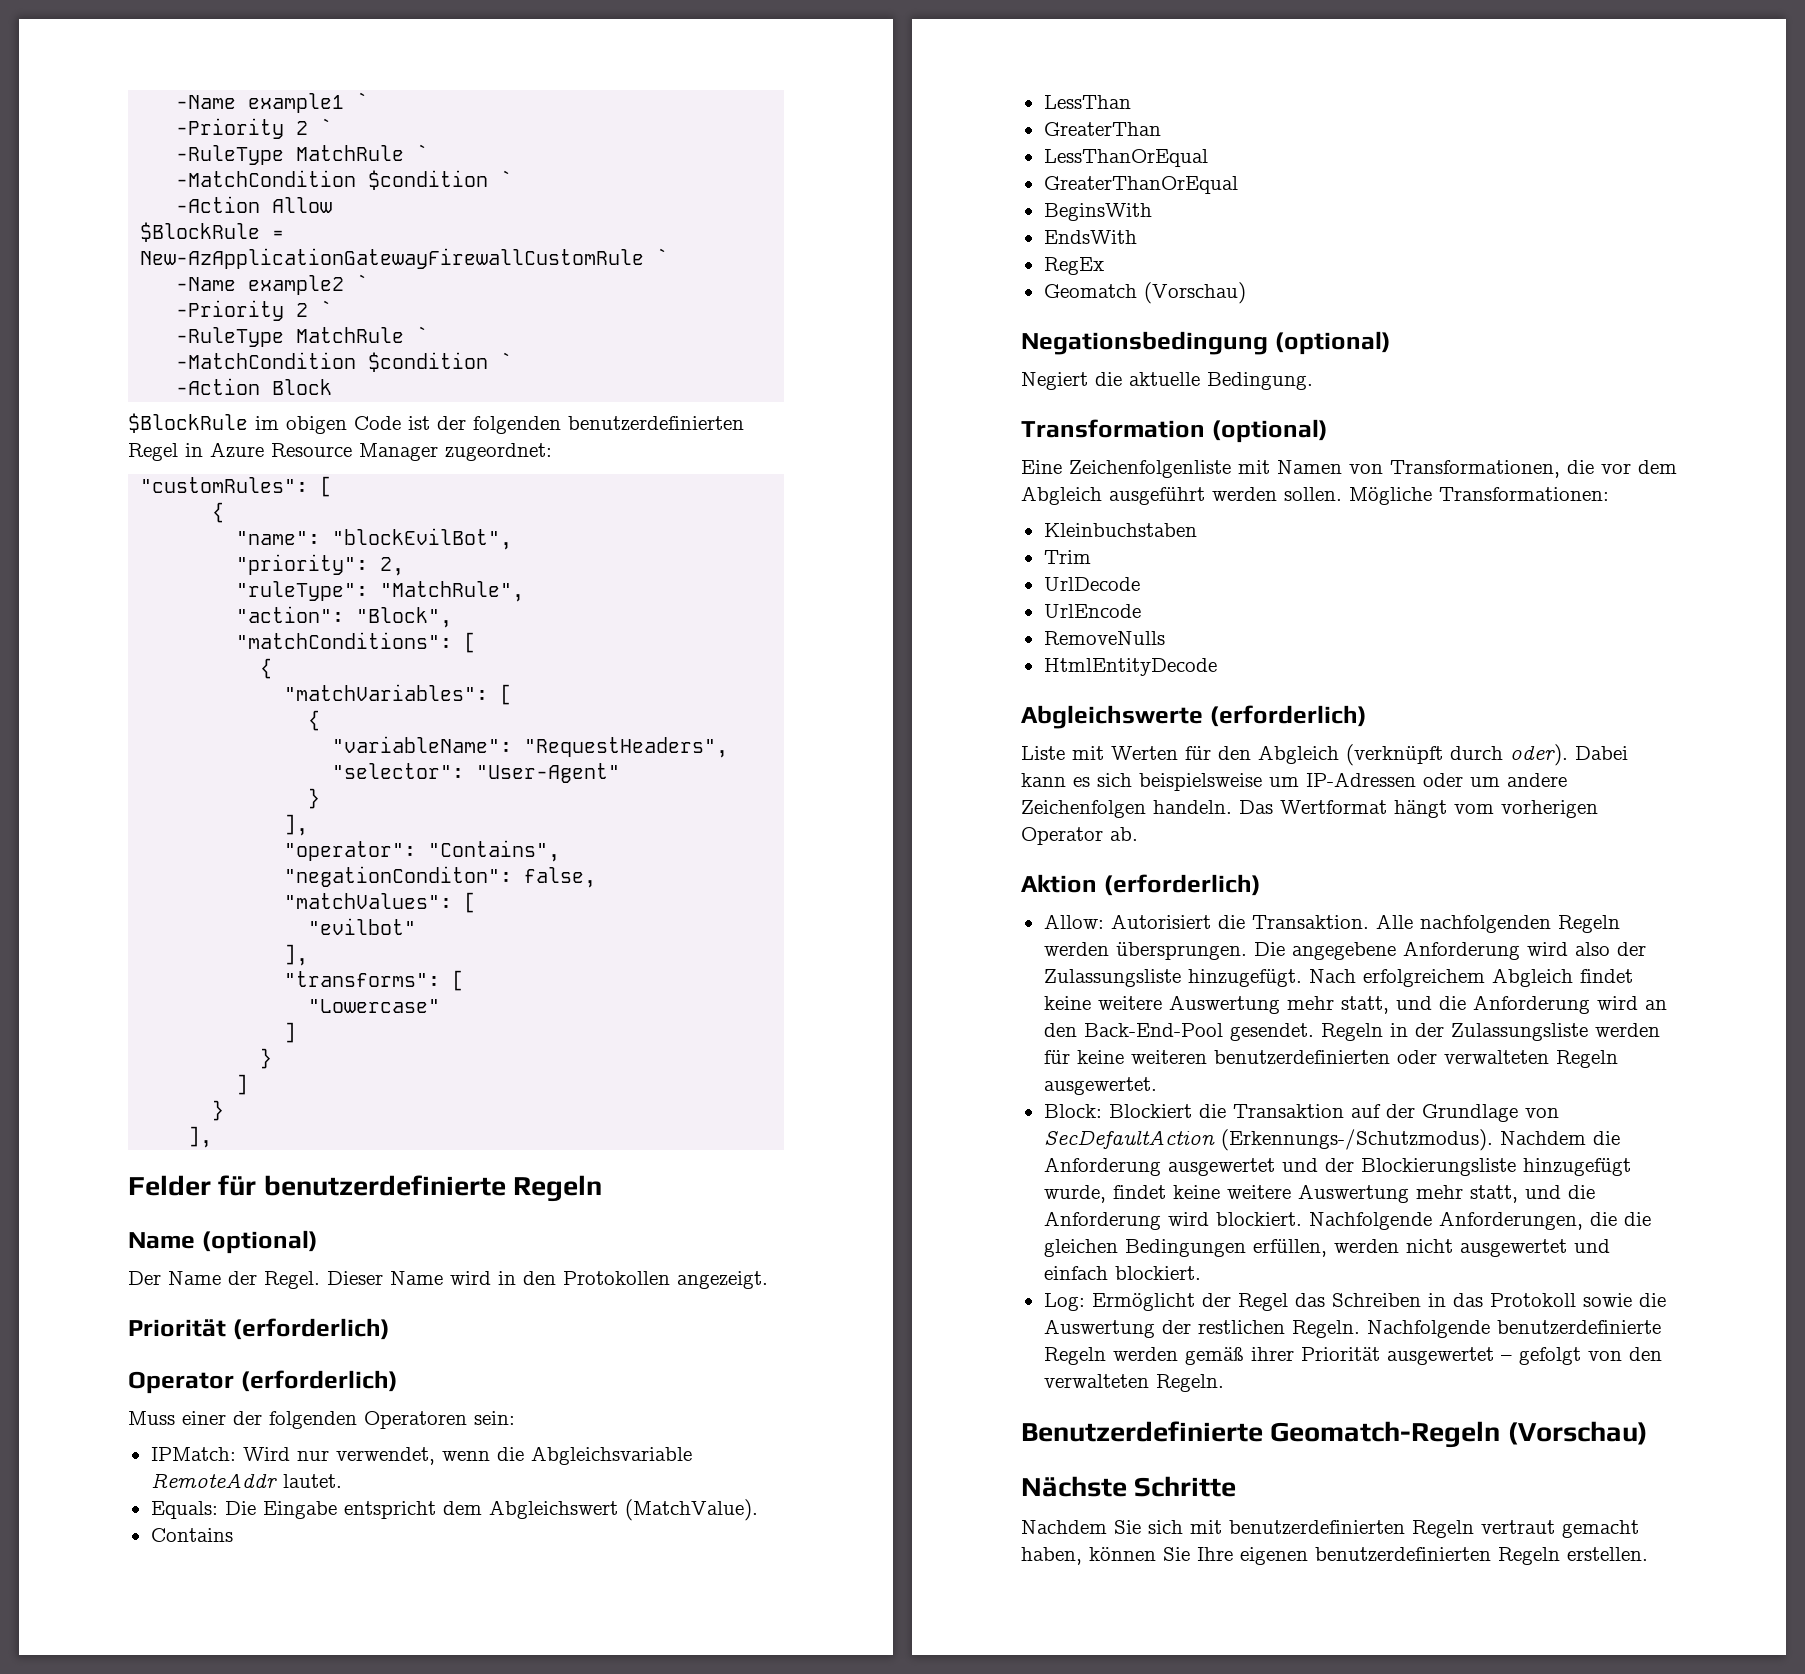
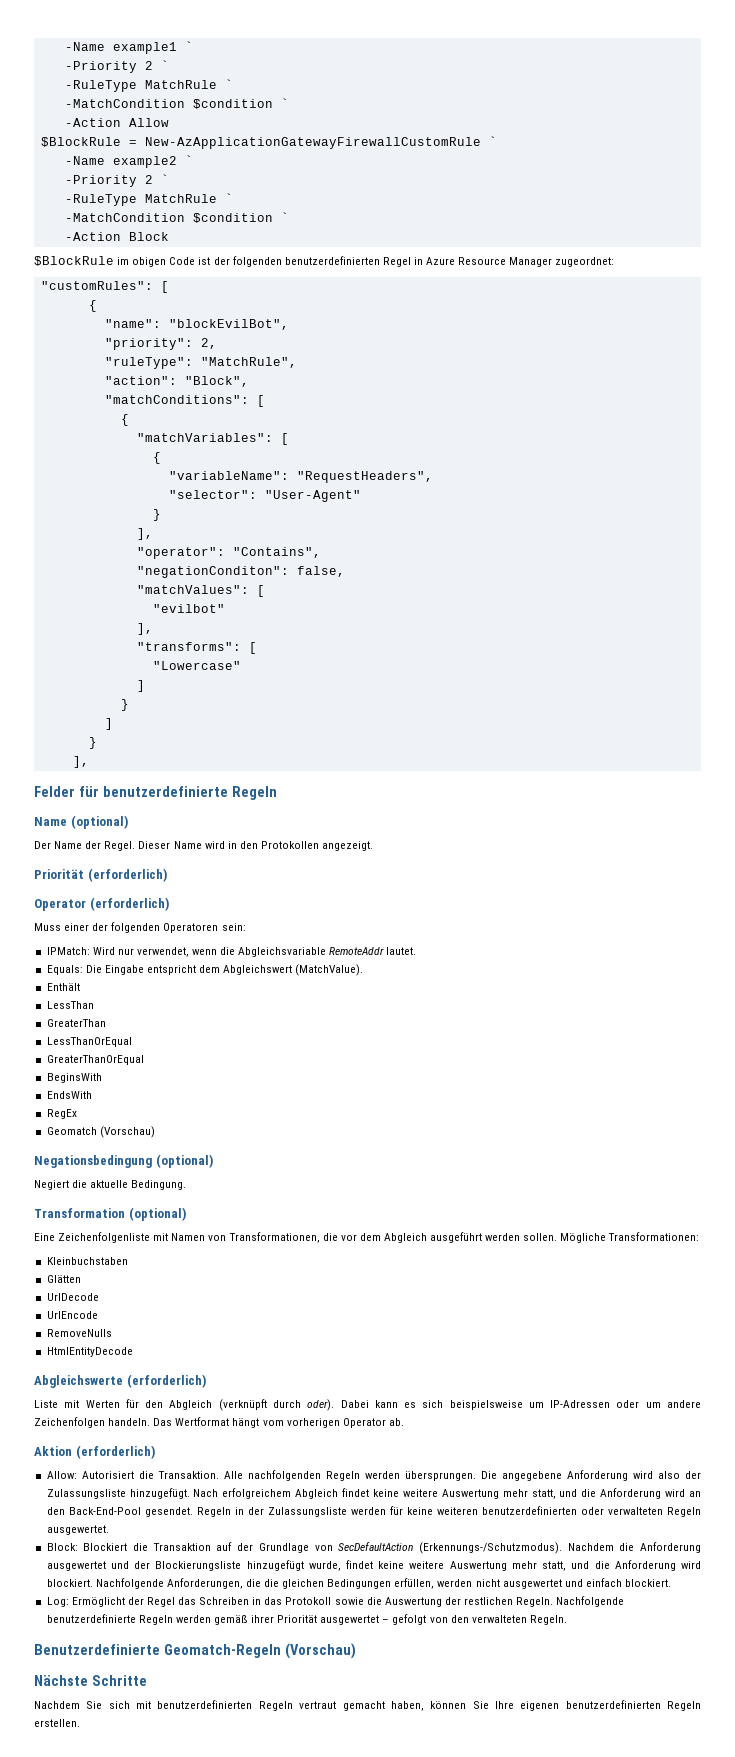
[150,1528,233,1542] Contains -> [46,983,80,991] Enthält
[1043,550,1091,564] Trim -> [46,1275,81,1283] Glätten

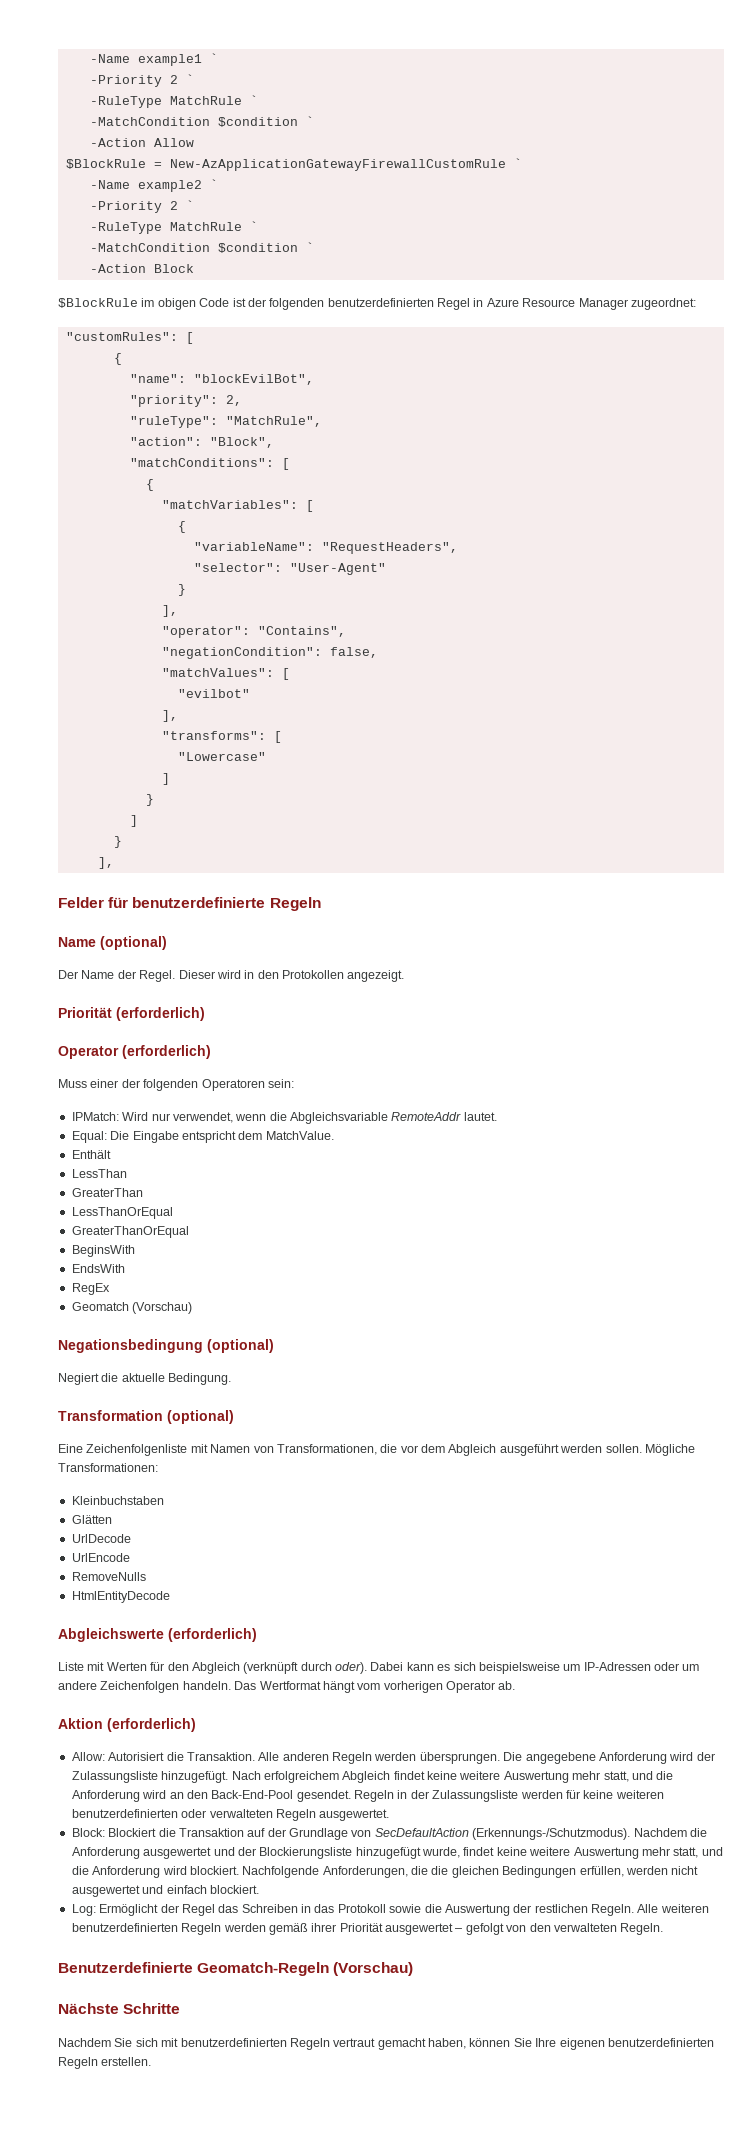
[136,566,289,578] "negationConditon": -> [161,647,322,659] "negationCondition":
[173,841,202,849] Name -> (215, 974) none
[46,965,83,975] Equals: -> [71,1131,107,1143] Equal:
[223,964,364,976] Abgleichswert (MatchValue). -> [265,1131,334,1140] MatchValue.
[247,1470,321,1481] nachfolgenden -> [282,1752,329,1761] anderen
[657,1471,680,1479] also -> (694, 1756) none
[556,1596,625,1607] [46,1614,136,1623] Nachfolgende benutzerdefinierte -> [637,1904,709,1913] [71,1923,178,1932] Alle weiteren benutzerdefinierten

